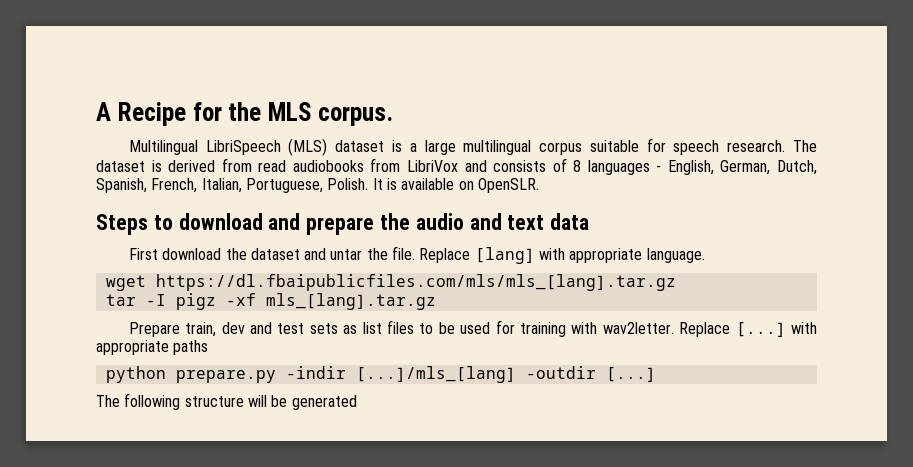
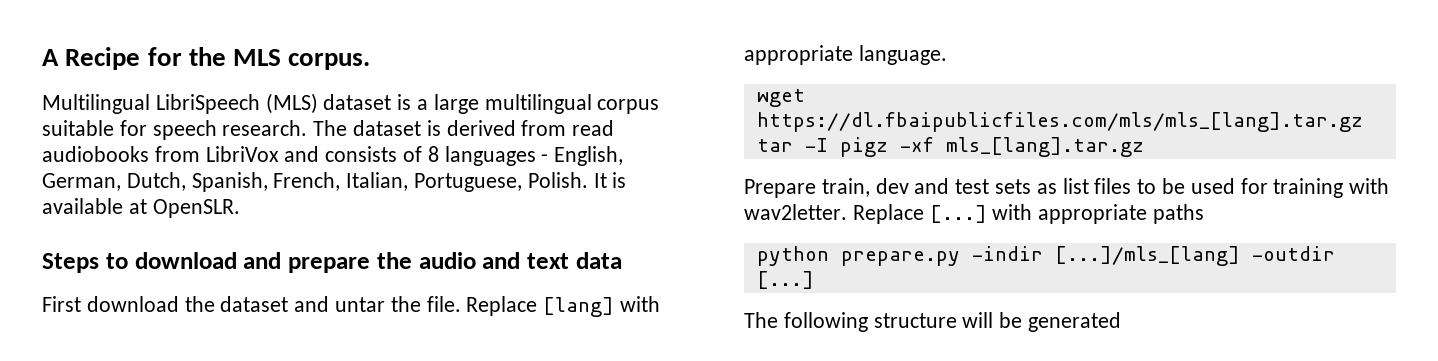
[458,181,474,190] on -> [128,199,147,214] at

